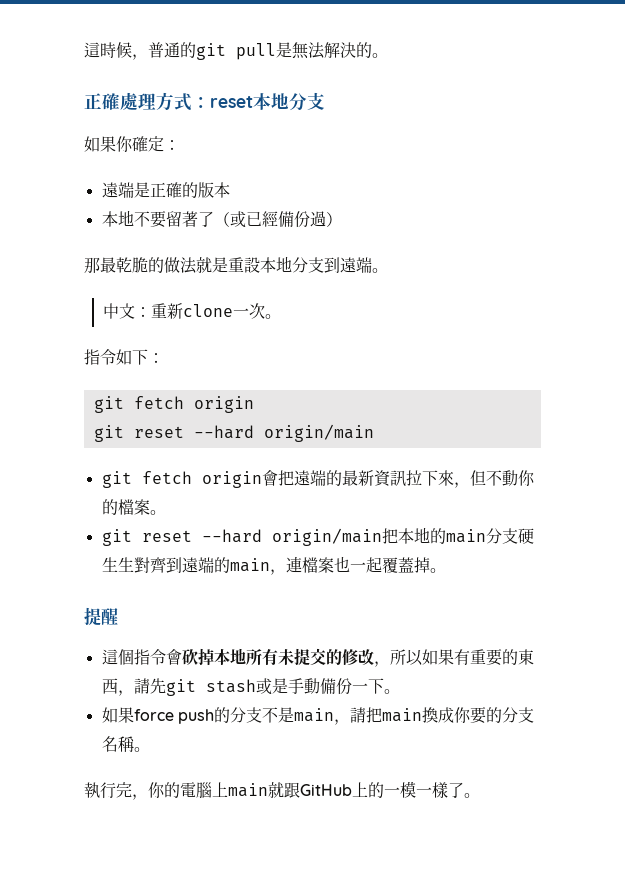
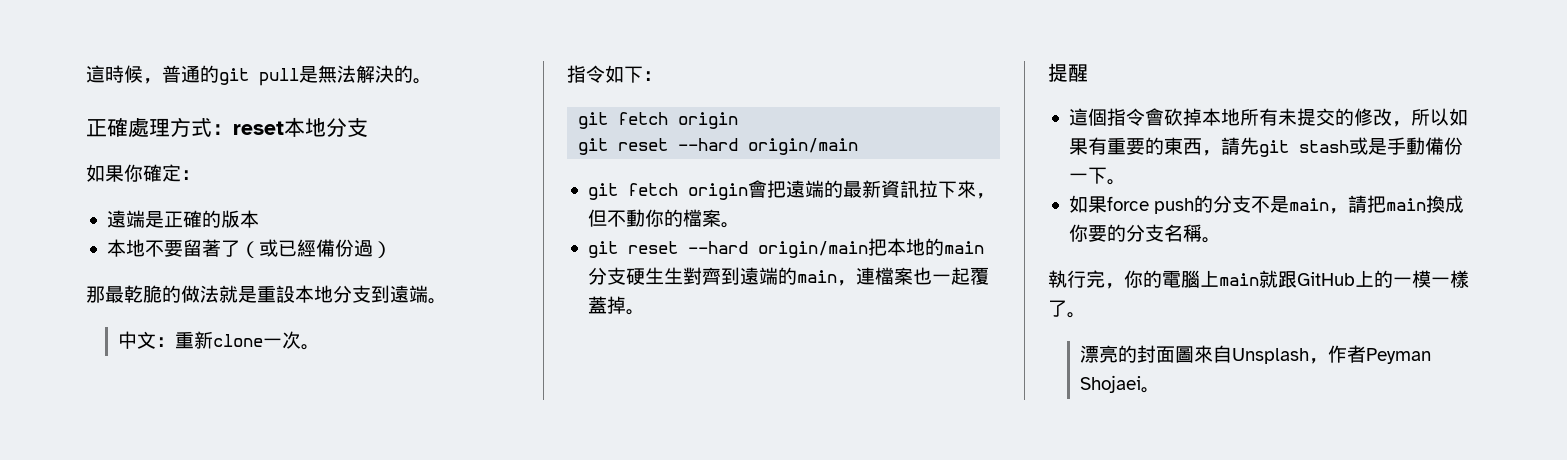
(480, 795) none -> [1080,345,1432,364] [1080,375,1161,393] // 漂亮的封面圖來自Unsplash，作者Peyman Shojaei。

